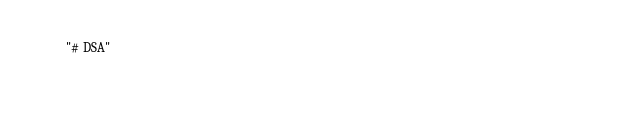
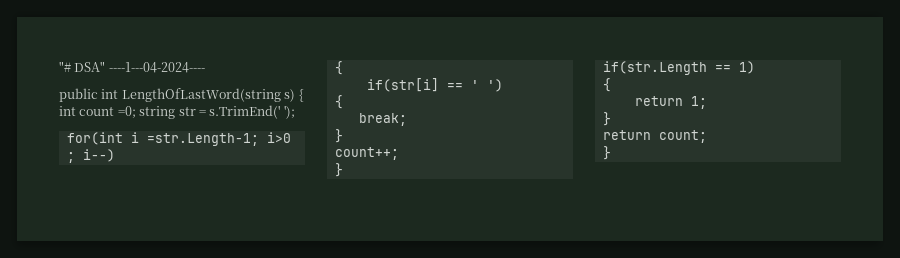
(110, 47) none -> [108,62,205,73] [59,88,304,102] [59,105,295,119] [66,132,291,146] [66,149,115,163] [334,61,343,75] [366,78,503,92] [334,95,343,109] [358,113,407,126] [334,129,343,143] [334,147,399,160] [334,163,343,177] [602,61,755,75] [602,78,611,92] [634,96,707,109] [602,112,611,126] [602,130,707,143] [602,146,611,160] ----1---04-2024---- // public int LengthOfLastWord(string s) { int count =0; string str = s.TrimEnd(' '); // for(int i =str.Length-1; i>0 ; i--) // { // if(str[i] == ' ') // { // break; // } // count++; // } // if(str.Length == 1) // { // return 1; // } // return count; // }

